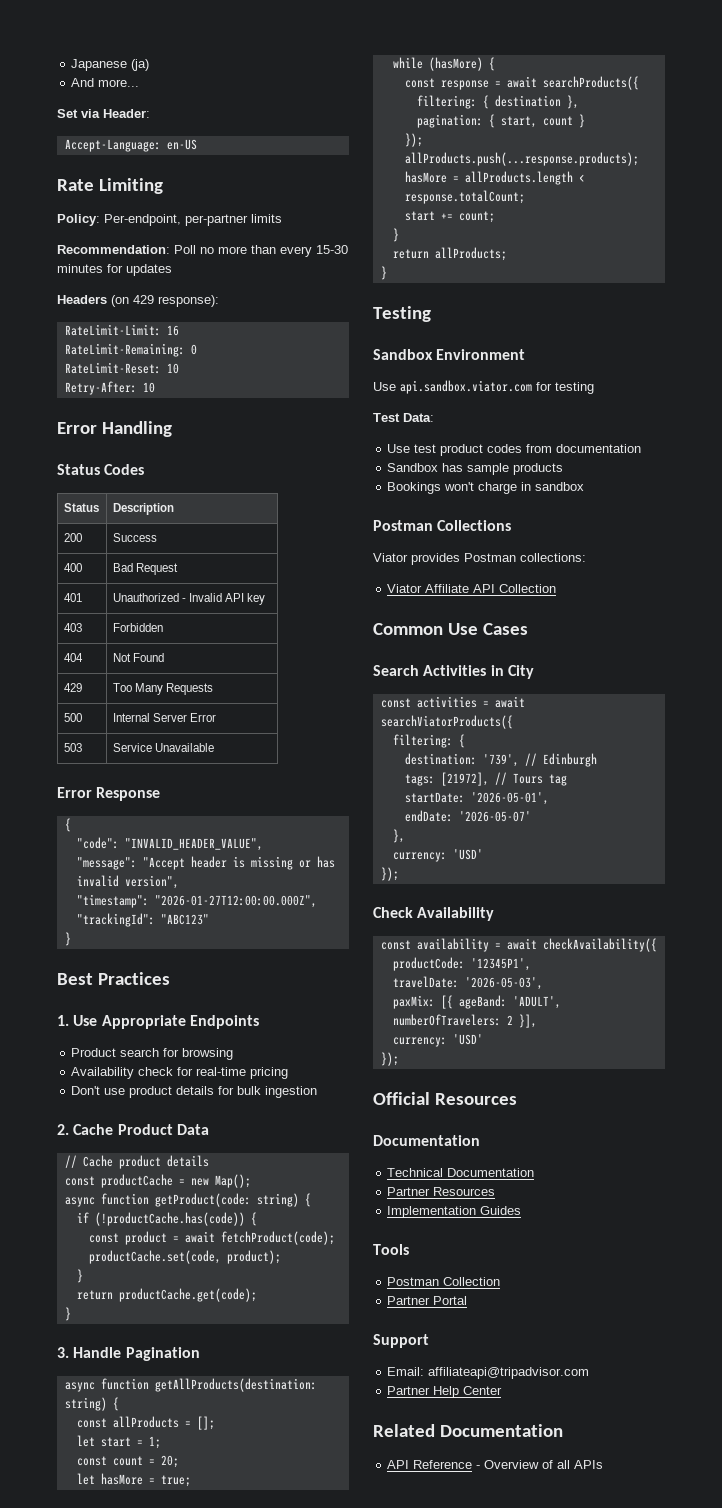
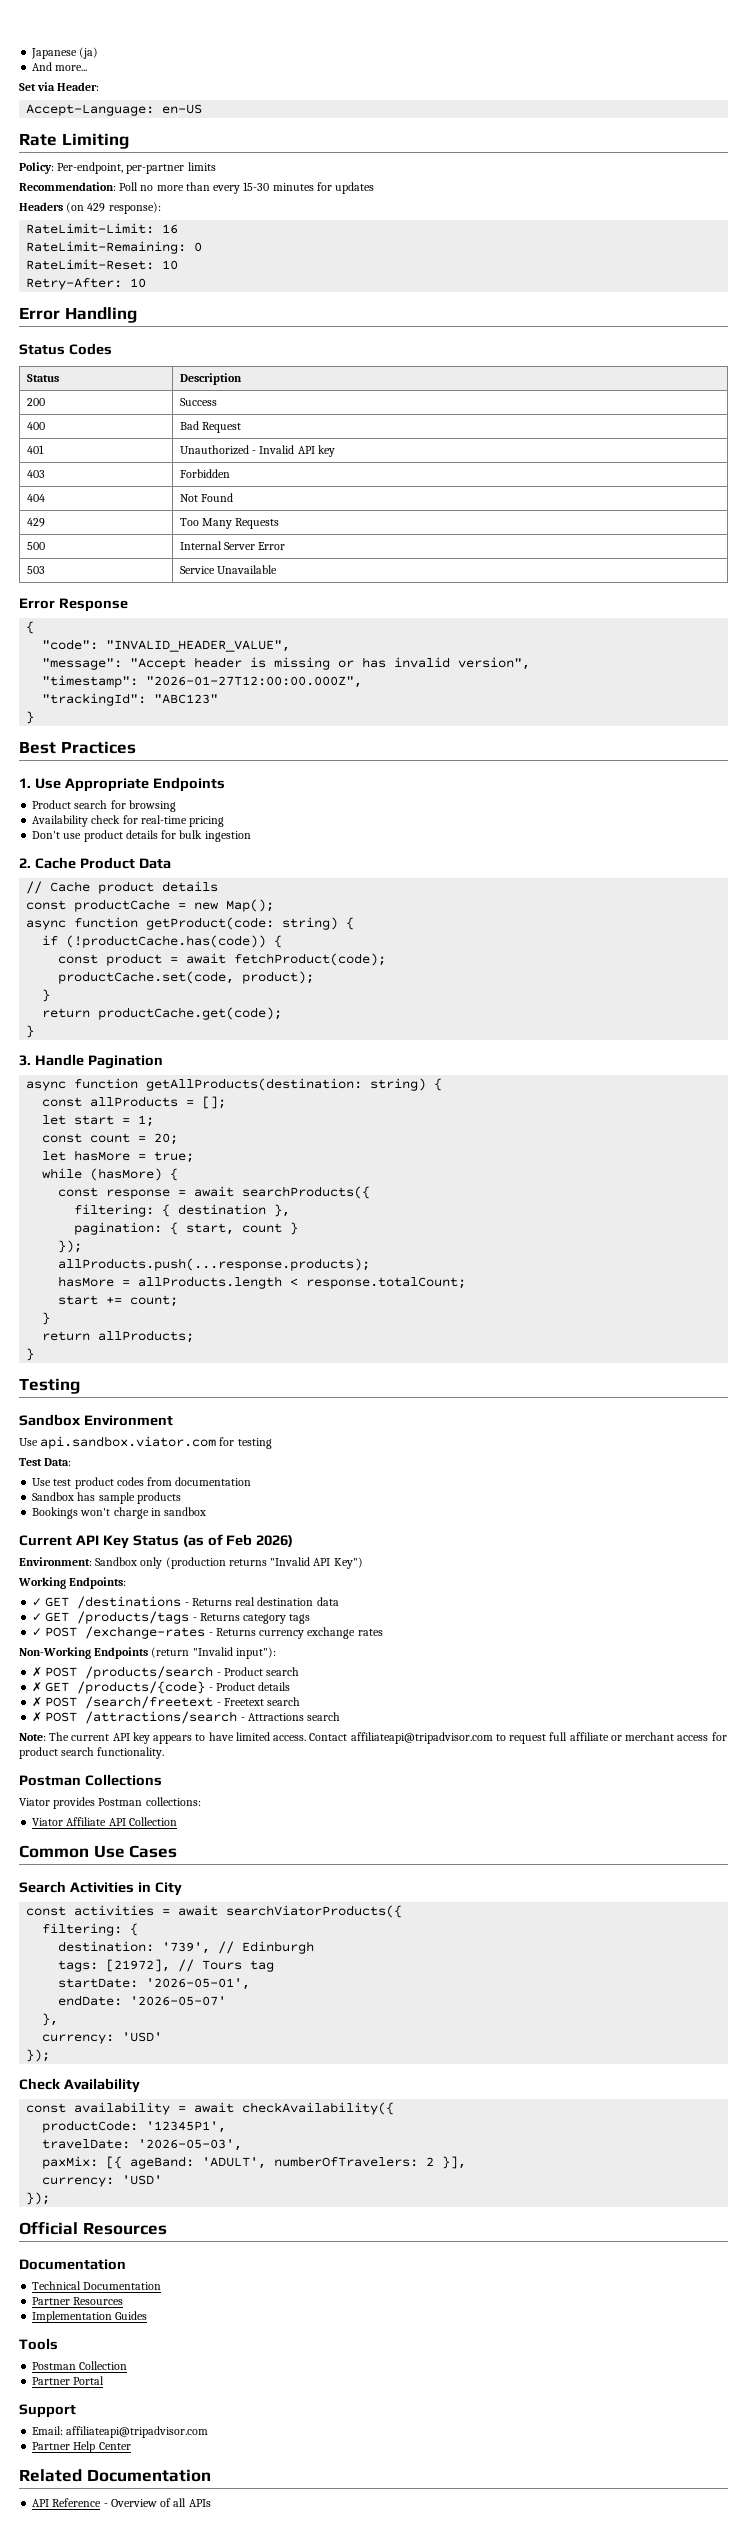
(585, 486) none -> [19,1534,294,1549] [19,1557,363,1569] [18,1577,127,1589] [32,1596,339,1609] [32,1611,311,1624] [32,1626,383,1639] [19,1647,276,1659] [32,1666,300,1679] [32,1681,291,1694] [32,1696,301,1709] [32,1711,341,1724] [19,1732,727,1744] [19,1747,165,1759] // Current API Key Status (as of Feb 2026) // Environment: Sandbox only (production returns "Invalid API Key") // Working Endpoints: // ✓ GET /destinations - Returns real destination data // ✓ GET /products/tags - Returns category tags // ✓ POST /exchange-rates - Returns currency exchange rates // Non-Working Endpoints (return "Invalid input"): // ✗ POST /products/search - Product search // ✗ GET /products/{code} - Product details // ✗ POST /search/freetext - Freetext search // ✗ POST /attractions/search - Attractions search // Note: The current API key appears to have limited access. Contact affiliateapi@tripadvisor.com to request full affiliate or merchant access for product search functionality.

